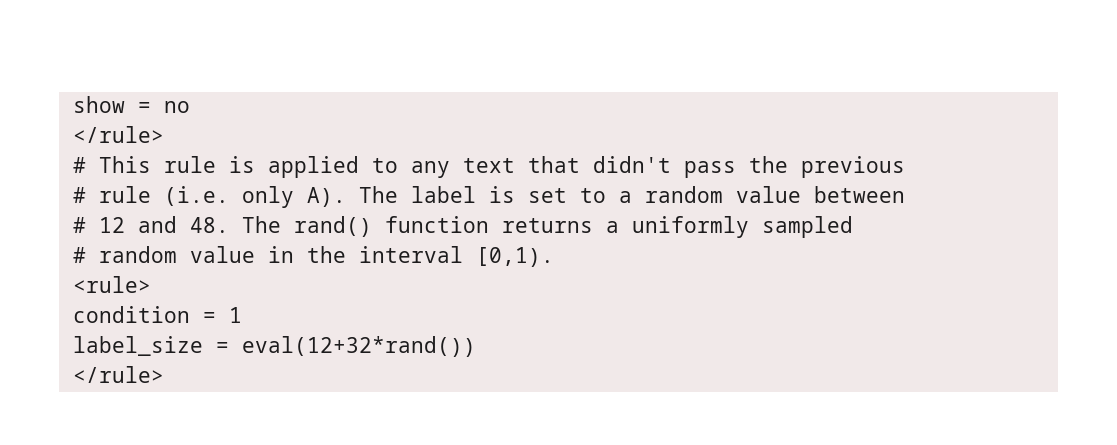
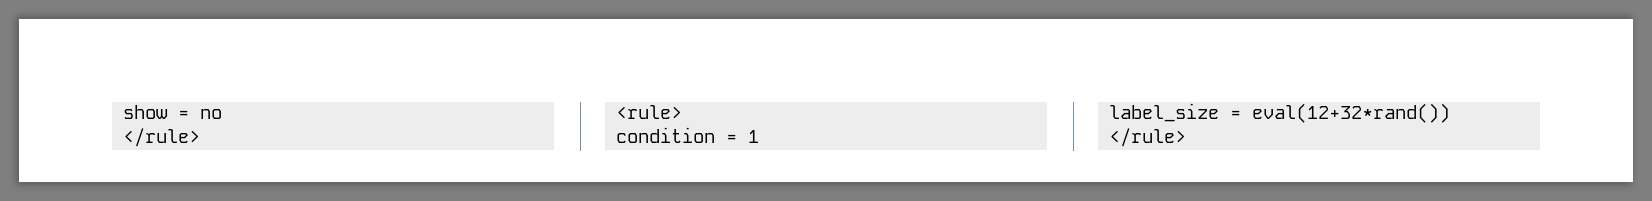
[72,156,905,178] [72,186,905,208] [72,216,853,238] [72,246,554,267] // # This rule is applied to any text that didn't pass the previous // # rule (i.e. only A). The label is set to a random value between // # 12 and 48. The rand() function returns a uniformly sampled // # random value in the interval [0,1). -> (201, 137) none

